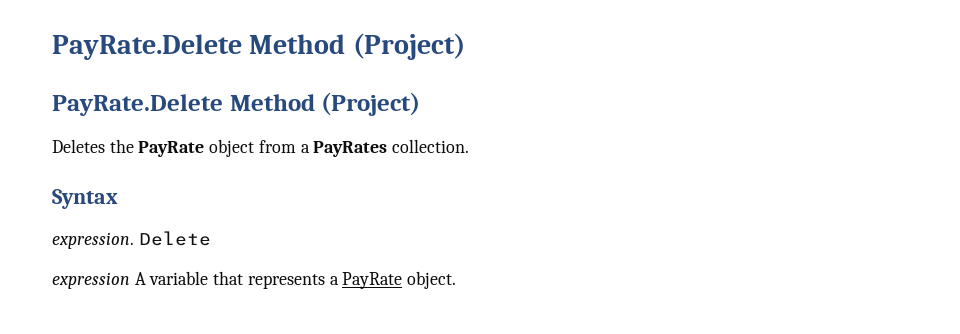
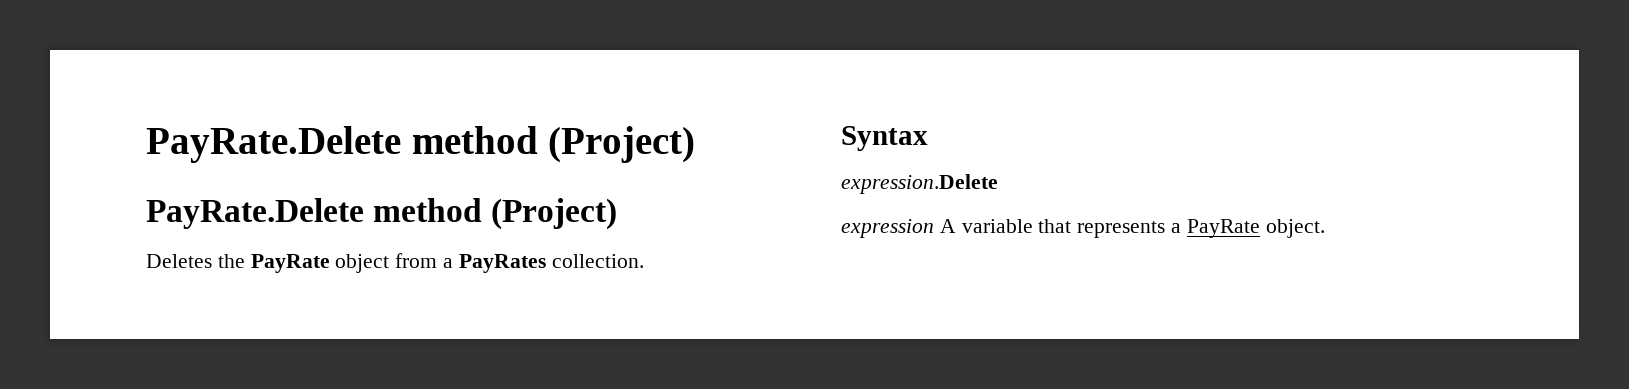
[52,34,346,60] PayRate.Delete Method -> [146,126,538,163] PayRate.Delete method
[229,94,315,111] Method -> [373,198,483,222] method
[52,231,211,249] expression. Delete -> [841,174,998,194] expression.Delete

